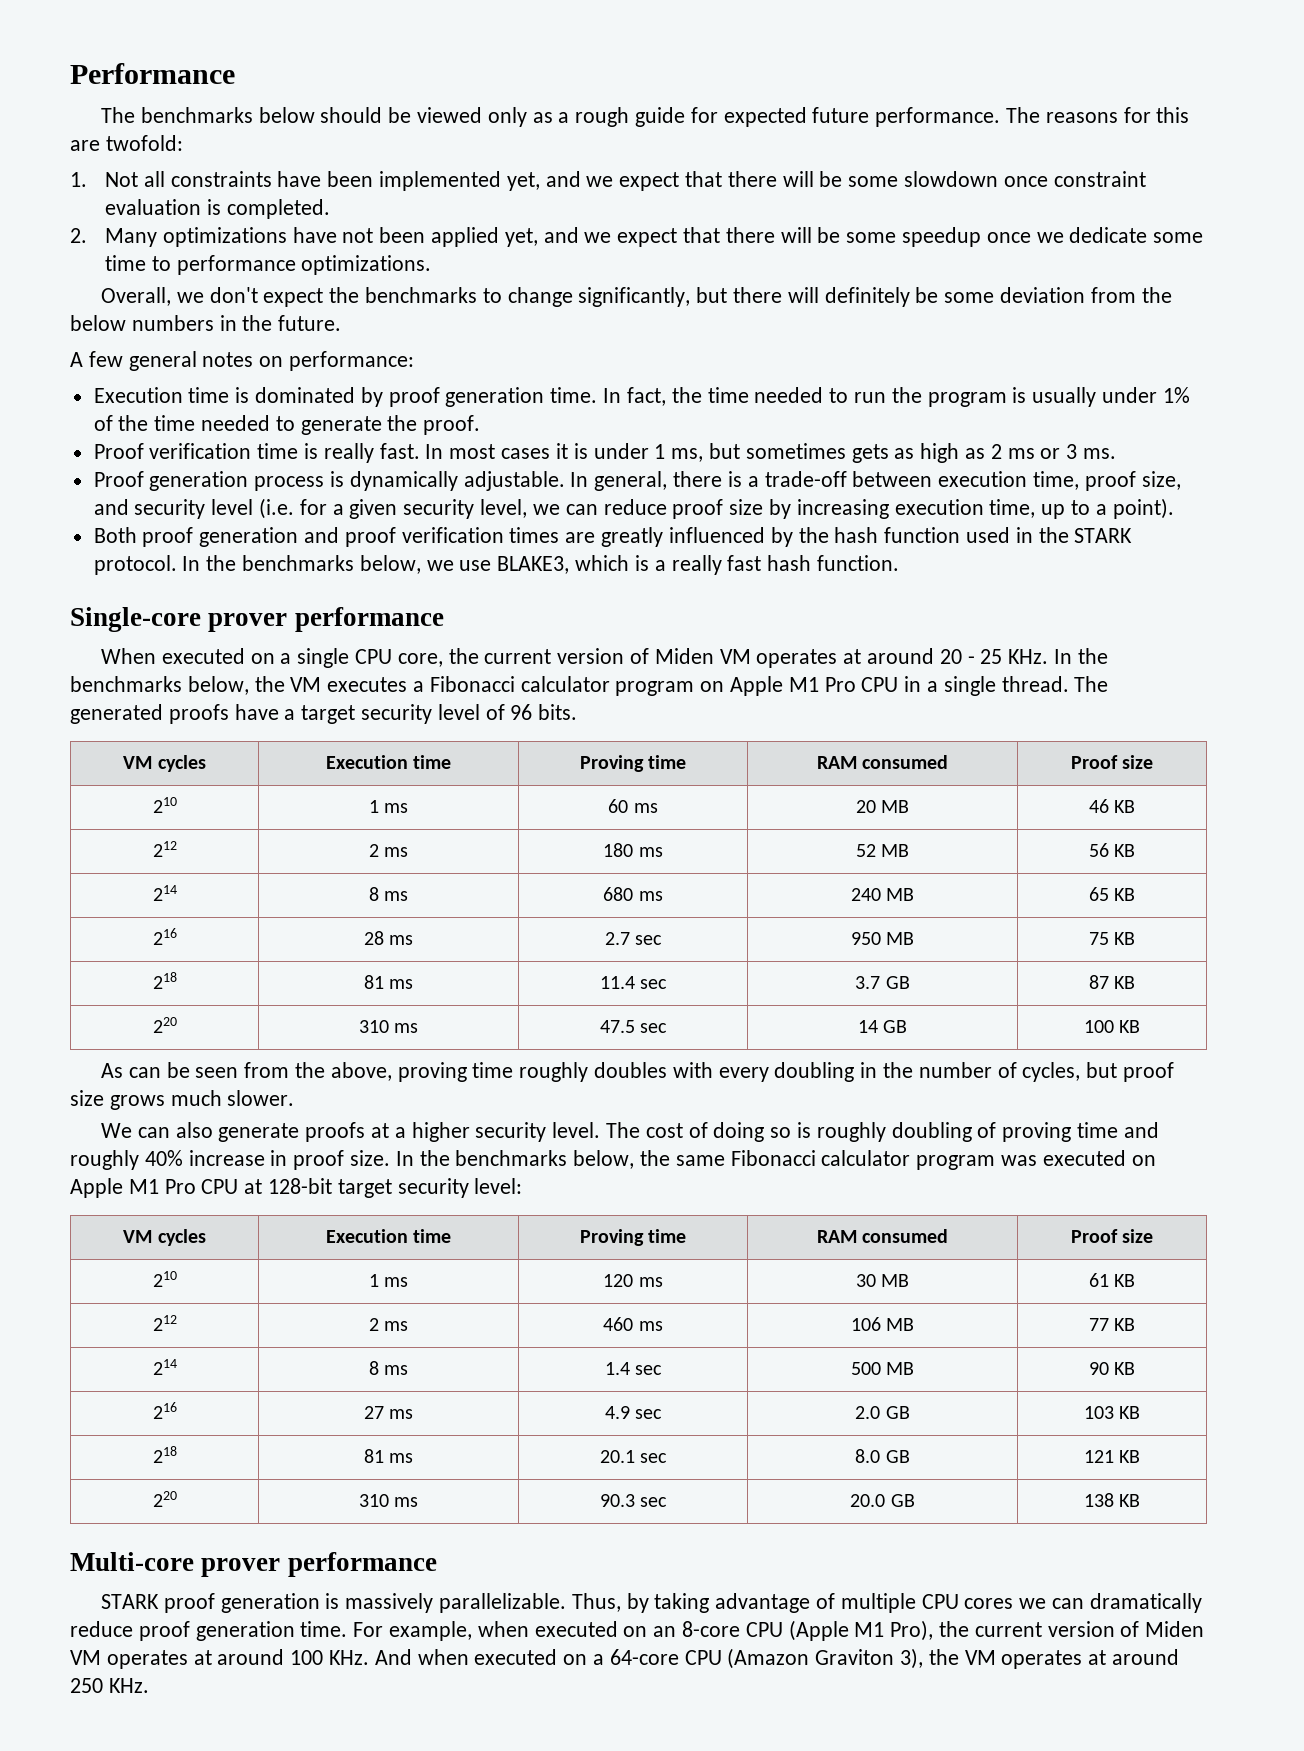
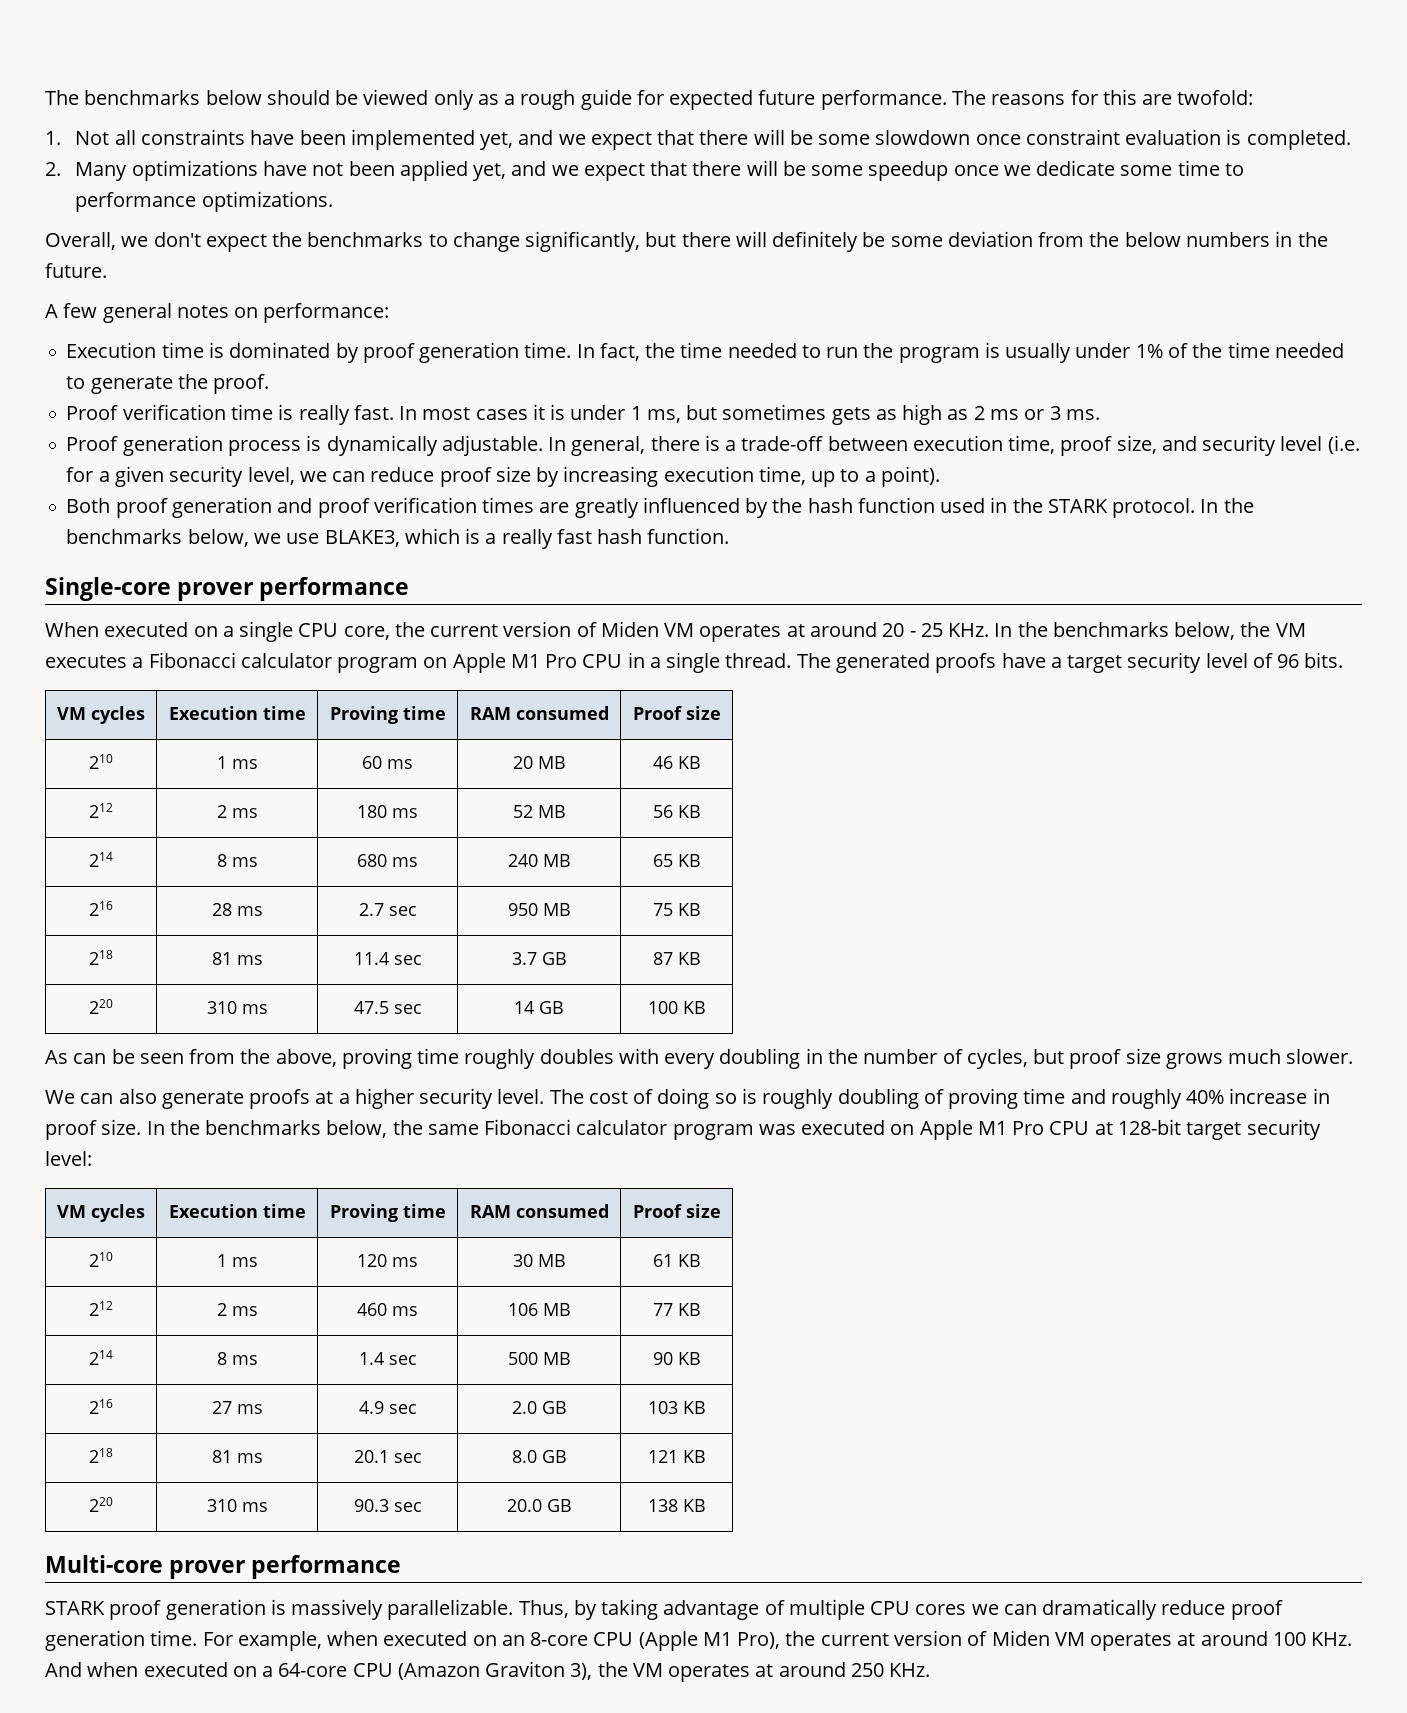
[70,63,235,84] Performance // -> (45, 97) none

